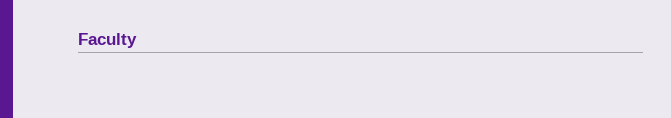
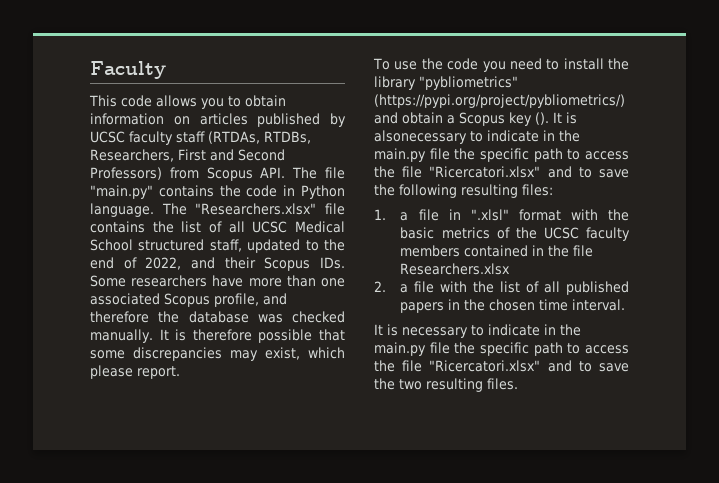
(137, 40) none -> [89,95,286,109] [90,113,346,127] [90,131,311,145] [90,149,285,162] [90,167,345,181] [90,185,345,199] [90,203,345,217] [90,221,345,233] [90,239,345,253] [90,257,345,271] [90,275,345,287] [90,293,287,307] [90,311,345,323] [90,329,345,343] [90,347,345,361] [90,365,180,379] [373,58,629,72] [374,76,518,90] [374,94,625,108] [374,112,577,126] [374,130,580,144] [374,148,629,162] [374,166,629,178] [374,184,553,198] [374,209,629,221] [400,227,630,241] [400,245,594,257] [400,263,511,275] [374,281,629,295] [400,299,626,313] [374,324,581,338] [374,342,629,356] [374,360,629,372] [374,378,518,392] // This code allows you to obtain information on articles published by UCSC faculty staff (RTDAs, RTDBs, Researchers, First and Second Professors) from Scopus API. The file "main.py" contains the code in Python language. The "Researchers.xlsx" file contains the list of all UCSC Medical School structured staff, updated to the end of 2022, and their Scopus IDs. Some researchers have more than one associated Scopus profile, and therefore the database was checked manually. It is therefore possible that some discrepancies may exist, which please report. // To use the code you need to install the library "pybliometrics" (https://pypi.org/project/pybliometrics/) and obtain a Scopus key (). It is alsonecessary to indicate in the main.py file the specific path to access the file "Ricercatori.xlsx" and to save the following resulting files: // 1. a file in ".xlsl" format with the basic metrics of the UCSC faculty members contained in the file Researchers.xlsx // 2. a file with the list of all published papers in the chosen time interval. // It is necessary to indicate in the main.py file the specific path to access the file "Ricercatori.xlsx" and to save the two resulting files.

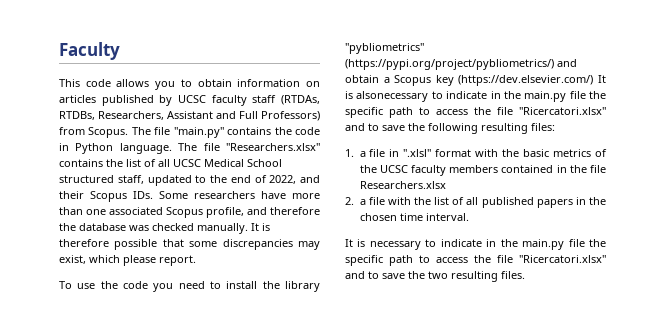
[178,149,285,161] [90,167,286,181] First and Second Professors) from Scopus API. -> [167,111,320,121] [59,127,129,138] Assistant and Full Professors) from Scopus.
[195,203,345,215] "Researchers.xlsx" file -> [203,143,320,151] file "Researchers.xlsx"
[535,112,549,125] (). -> [458,75,594,86] (https://dev.elsevier.com/)

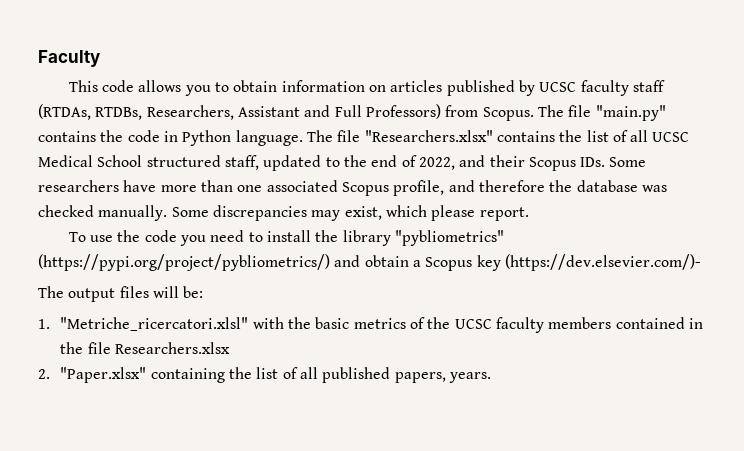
[251,223,270,231] [59,239,218,250] It is therefore possible that some -> [171,207,209,217] Some
[458,75,606,86] [345,91,606,102] [345,107,606,118] [345,123,555,134] [345,149,472,157] (https://dev.elsevier.com/) It is alsonecessary to indicate in the main.py file the specific path to access the file "Ricercatori.xlsx" and to save the following resulting files: // 1. a file in ".xlsl" format -> [504,254,701,271] [38,286,204,302] [38,317,249,331] (https://dev.elsevier.com/)- // The output files will be: // 1. "Metriche_ricercatori.xlsl"
[359,197,411,205] a file with -> [60,367,225,383] "Paper.xlsx" containing
[536,197,606,208] [359,213,469,221] [345,239,606,250] [345,255,606,266] [345,271,525,282] papers in the chosen time interval. // It is necessary to indicate in the main.py file the specific path to access the file "Ricercatori.xlsx" and to save the two resulting files. -> [394,372,491,383] papers, years.

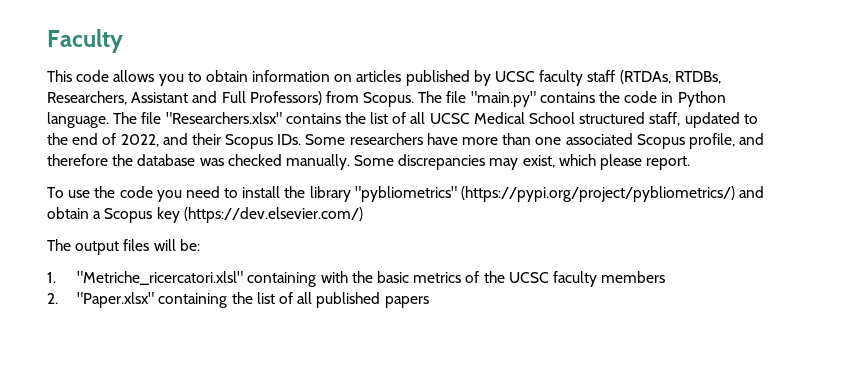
[504,254,701,271] (https://dev.elsevier.com/)- -> [183,207,363,223] (https://dev.elsevier.com/)
(249, 324) none -> [247,272,317,287] containing
[615,317,703,329] [60,342,230,354] contained in the file Researchers.xlsx -> (666, 277) none
[394,372,491,383] papers, years. -> [384,296,429,308] papers

